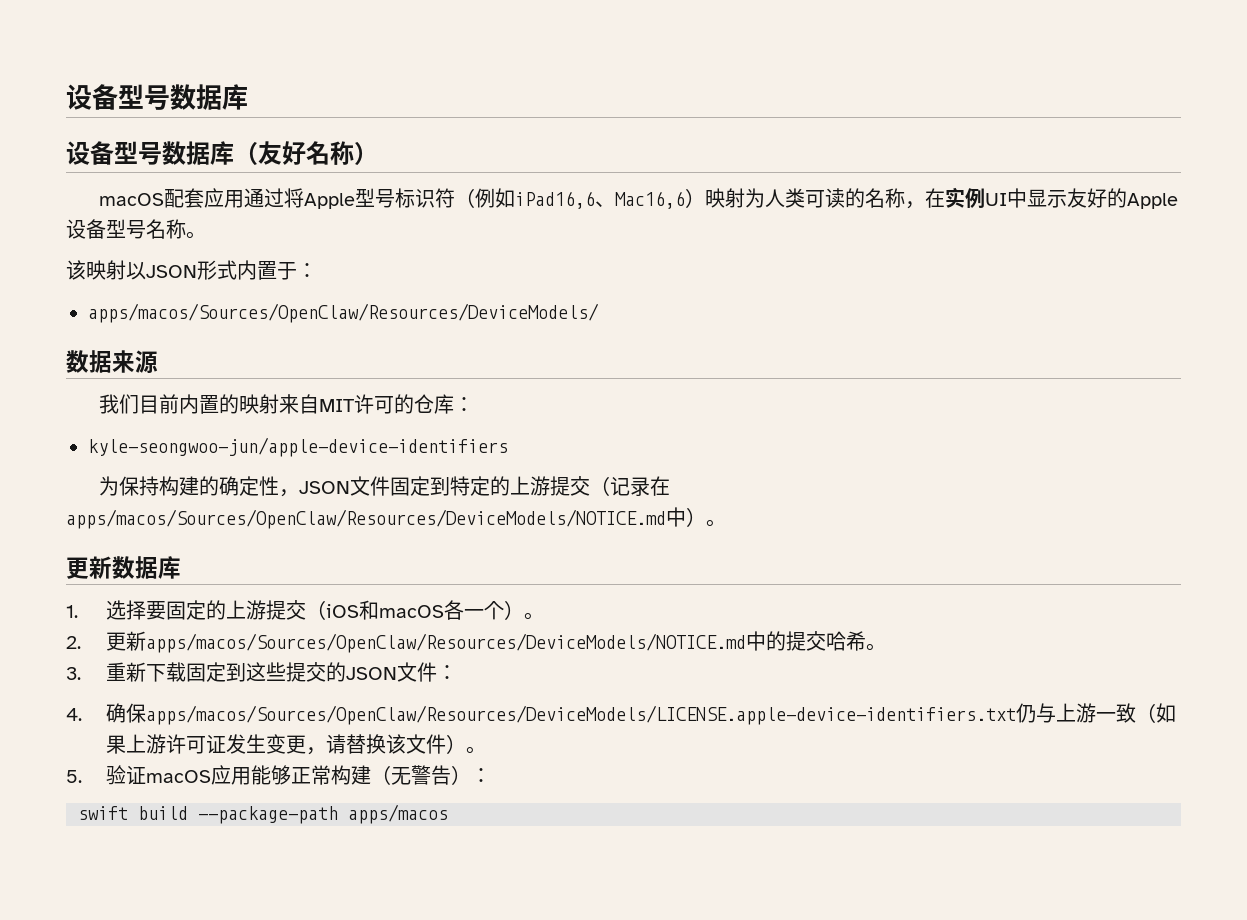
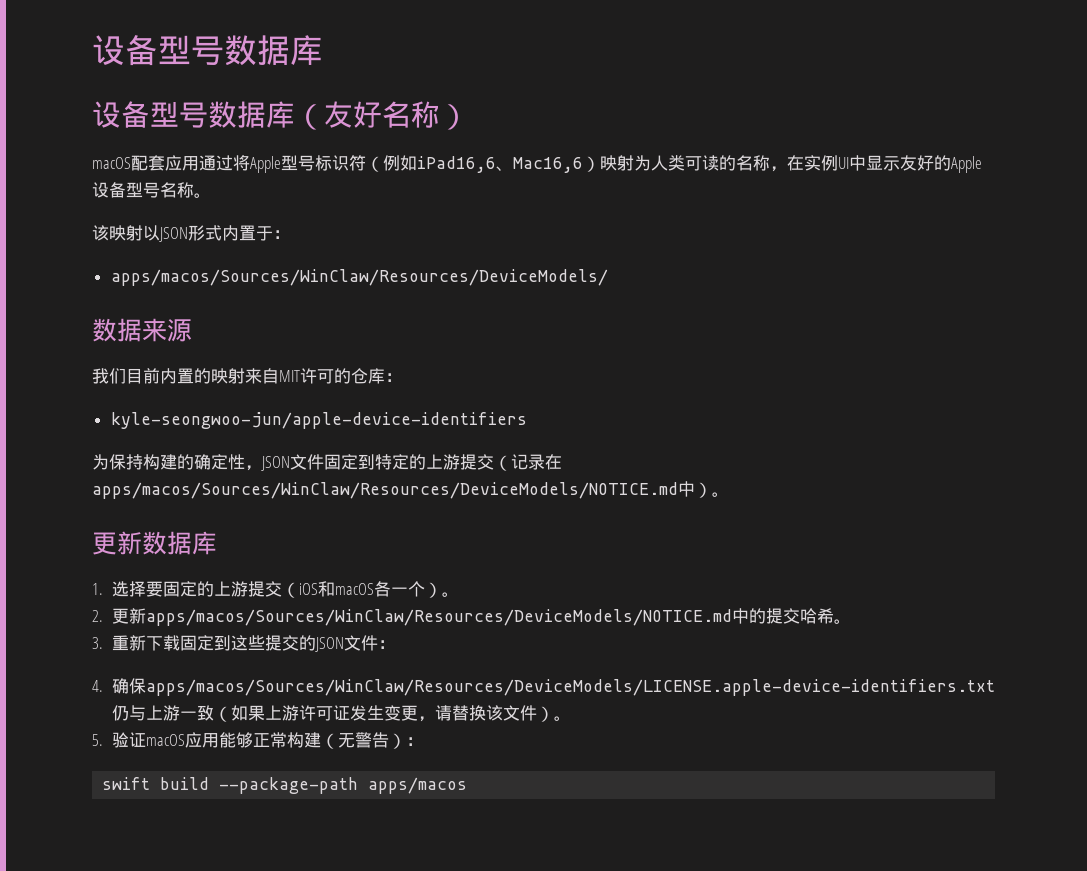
[88,303,599,323] apps/macos/Sources/OpenClaw/Resources/DeviceModels/ -> [110,269,608,286] apps/macos/Sources/WinClaw/Resources/DeviceModels/
[66,509,666,529] apps/macos/Sources/OpenClaw/Resources/DeviceModels/NOTICE.md -> [92,482,678,499] apps/macos/Sources/WinClaw/Resources/DeviceModels/NOTICE.md
[145,633,746,653] apps/macos/Sources/OpenClaw/Resources/DeviceModels/NOTICE.md -> [145,609,732,626] apps/macos/Sources/WinClaw/Resources/DeviceModels/NOTICE.md
[145,705,1016,725] apps/macos/Sources/OpenClaw/Resources/DeviceModels/LICENSE.apple-device-identifiers.txt -> [145,679,995,696] apps/macos/Sources/WinClaw/Resources/DeviceModels/LICENSE.apple-device-identifiers.txt

